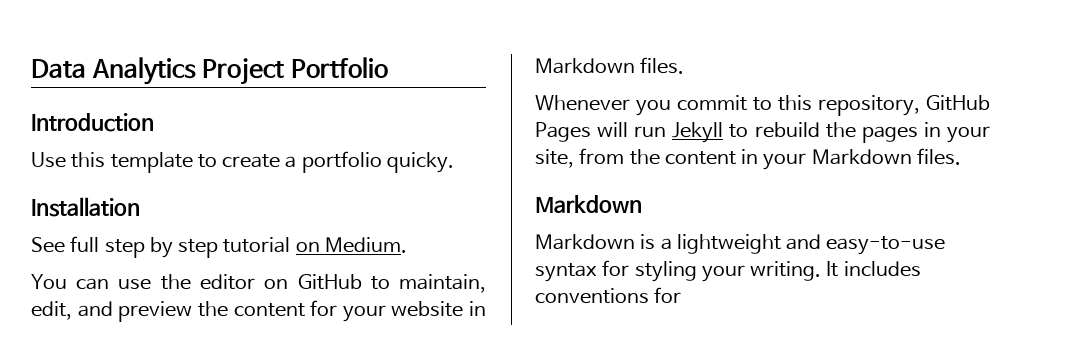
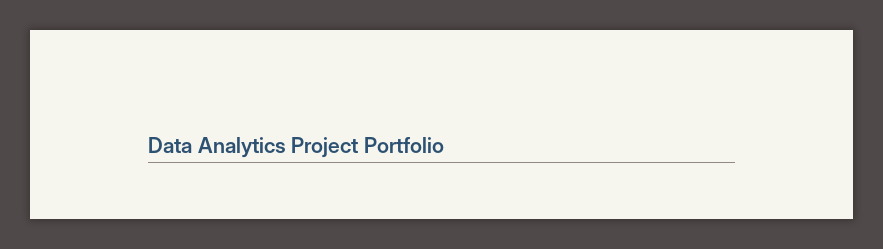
[31,113,154,132] [31,151,454,173] [31,197,140,217] [31,236,407,258] [31,274,486,293] [31,300,486,322] [535,57,685,74] [535,95,990,116] [535,122,990,143] [535,148,961,170] [535,195,642,213] [535,234,946,255] [535,260,921,282] [535,287,682,304] // Introduction // Use this template to create a portfolio quicky. // Installation // See full step by step tutorial on Medium. // You can use the editor on GitHub to maintain, edit, and preview the content for your website in Markdown files. // Whenever you commit to this repository, GitHub Pages will run Jekyll to rebuild the pages in your site, from the content in your Markdown files. // Markdown // Markdown is a lightweight and easy-to-use syntax for styling your writing. It includes conventions for -> (445, 145) none

